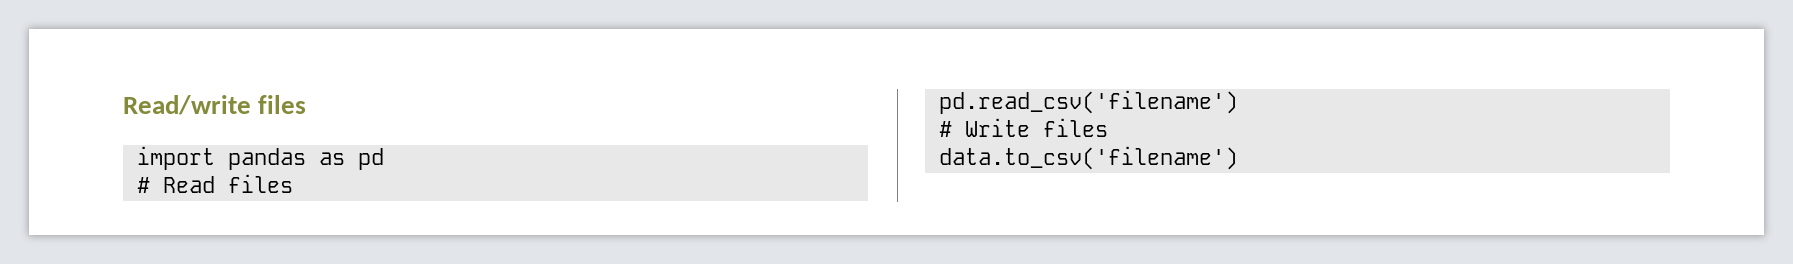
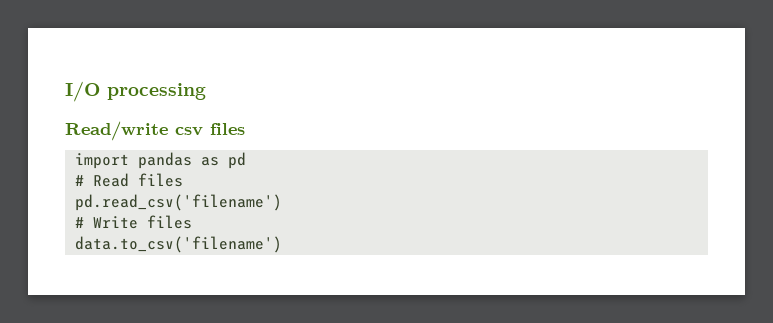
[123,95,251,115] Read/write -> [65,81,206,102] [65,121,203,141] I/O processing // Read/write csv

